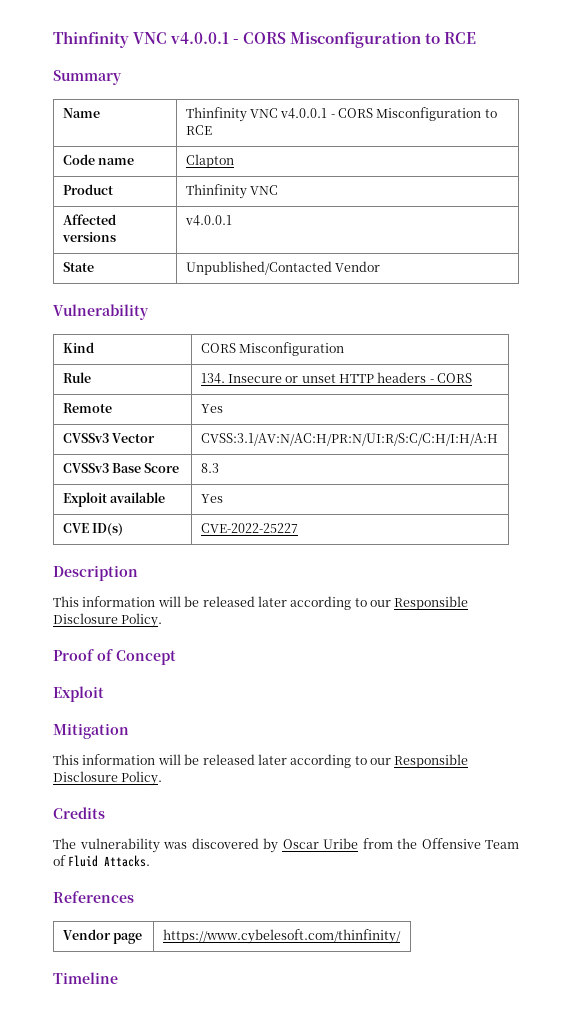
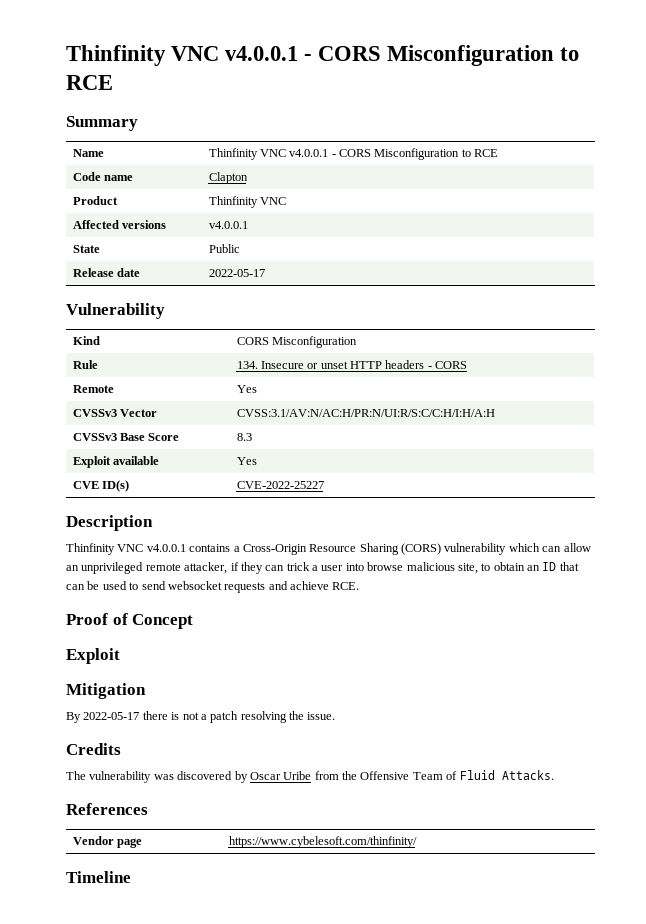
[185,261,380,275] Unpublished/Contacted Vendor -> [208,244,240,253] [72,268,140,277] [208,269,265,277] Public // Release date | 2022-05-17
[53,596,469,610] [53,613,163,628] This information will be released later according to our Responsible Disclosure Policy. -> [66,543,591,555] [66,562,579,574] [66,581,360,593] Thinfinity VNC v4.0.0.1 contains a Cross-Origin Resource Sharing (CORS) vulnerability which can allow an unprivileged remote attacker, if they can trick a user into browse malicious site, to obtain an ID that can be used to send websocket requests and achieve RCE.
[53,754,469,768] [53,771,163,786] This information will be released later according to our Responsible Disclosure Policy. -> [66,711,336,723] By 2022-05-17 there is not a patch resolving the issue.

